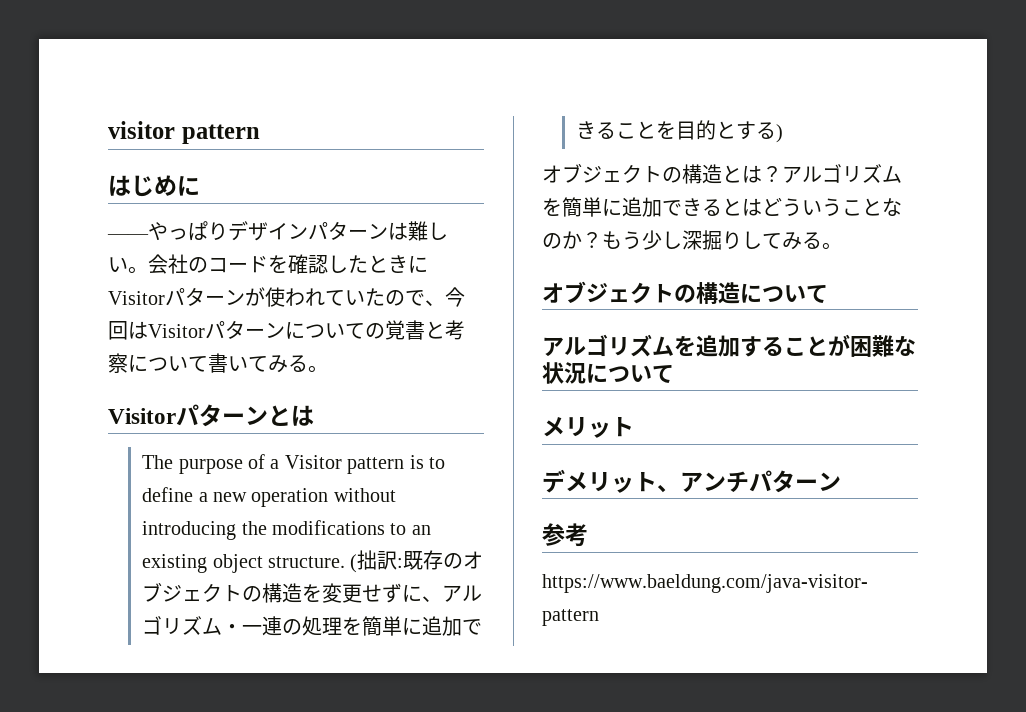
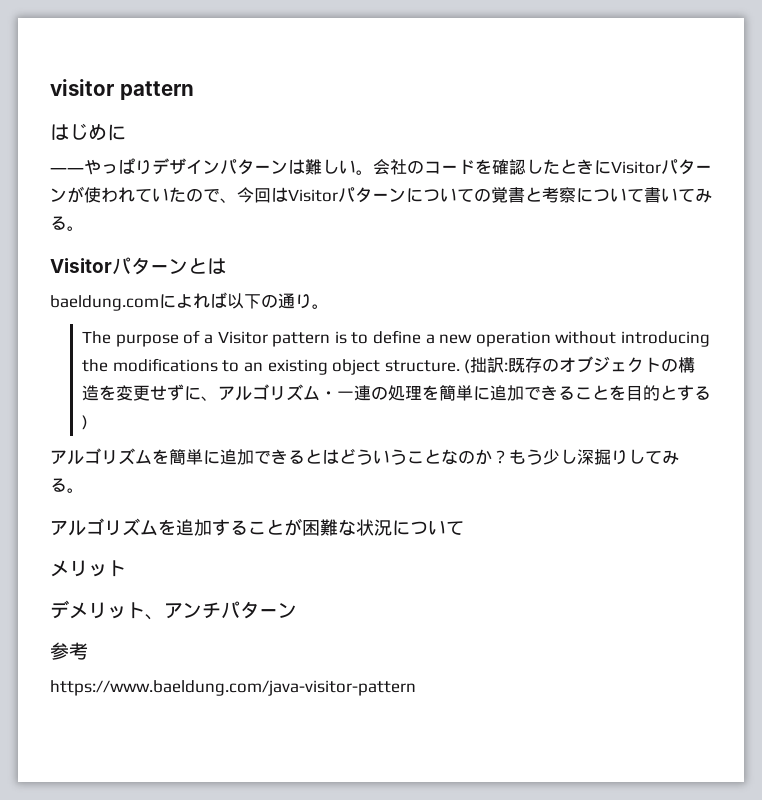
(314, 415) none -> [50,292,329,311] // baeldung.comによれば以下の通り。
[542,163,782,184] オブジェクトの構造とは？ -> (89, 422) none
[542,281,828,304] // オブジェクトの構造について -> (84, 490) none

